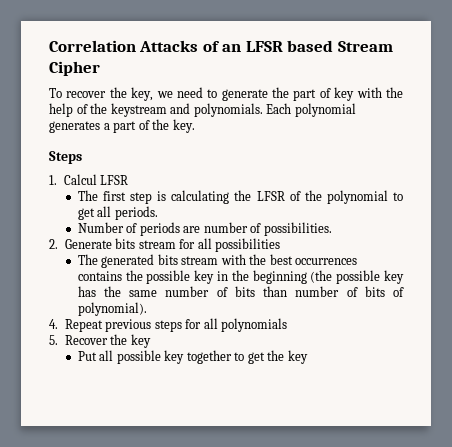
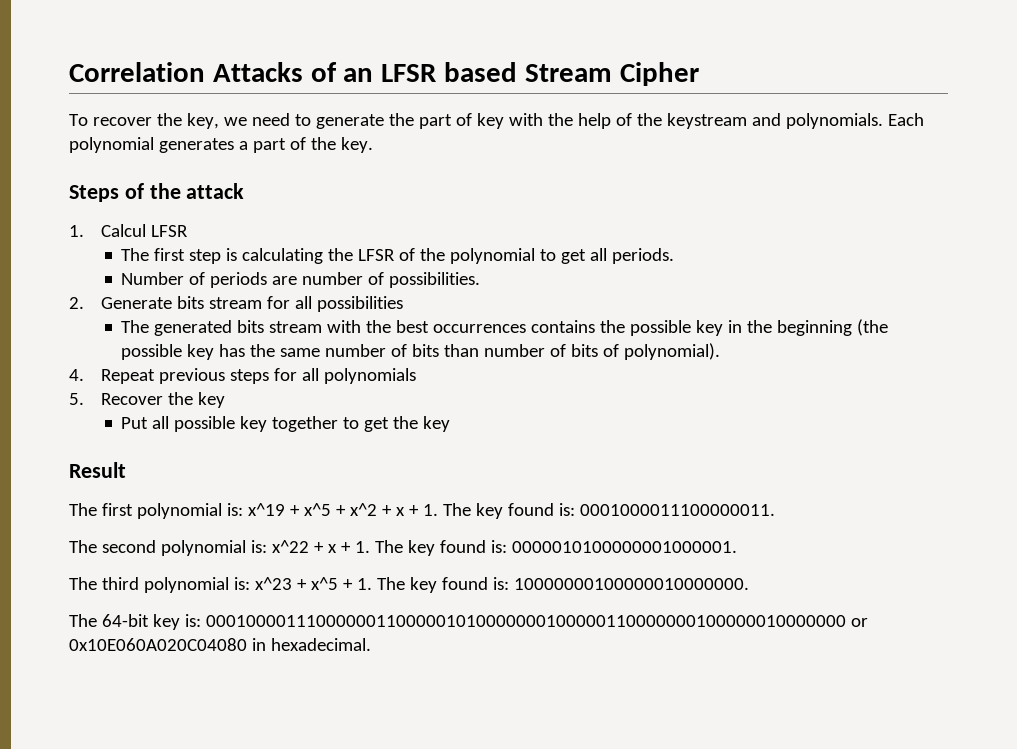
(82, 157) none -> [124,183,245,199] of the attack
(308, 357) none -> [69,462,126,478] [69,503,775,519] [69,540,737,556] [69,577,749,593] [69,614,868,630] [69,638,371,651] // Result // The first polynomial is: x^19 + x^5 + x^2 + x + 1. The key found is: 0001000011100000011. // The second polynomial is: x^22 + x + 1. The key found is: 0000010100000001000001. // The third polynomial is: x^23 + x^5 + 1. The key found is: 10000000100000010000000. // The 64-bit key is: 0001000011100000011000001010000000100000110000000100000010000000 or 0x10E060A020C04080 in hexadecimal.

